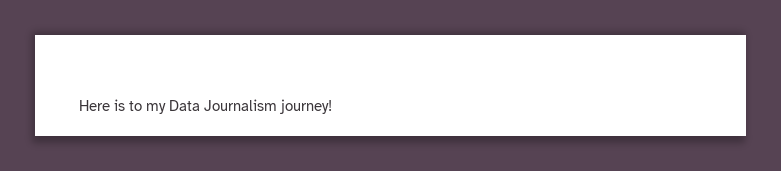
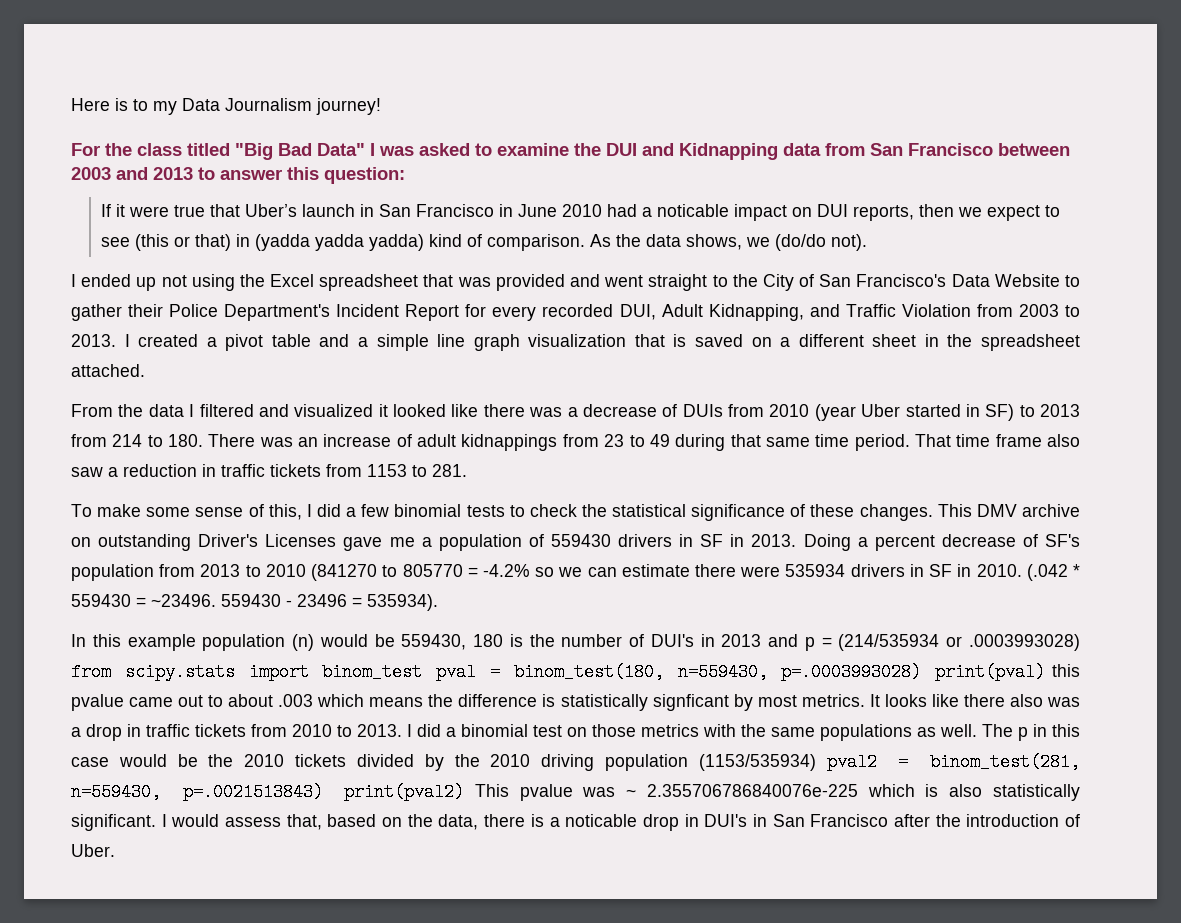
(332, 106) none -> [71,143,1070,160] [71,167,405,184] [101,204,1061,221] [101,234,868,251] [71,274,1080,291] [71,304,1080,321] [71,334,1080,351] [71,364,145,377] [71,404,1080,421] [71,434,1080,451] [71,464,467,477] [71,504,1080,521] [71,534,1081,551] [71,564,1081,581] [71,594,438,611] [71,634,1081,651] [71,663,1080,681] [71,694,1080,711] [71,724,1080,741] [71,753,1080,771] [71,783,1080,801] [71,814,1080,831] [71,844,115,857] // For the class titled "Big Bad Data" I was asked to examine the DUI and Kidnapping data from San Francisco between 2003 and 2013 to answer this question: // If it were true that Uber’s launch in San Francisco in June 2010 had a noticable impact on DUI reports, then we expect to see (this or that) in (yadda yadda yadda) kind of comparison. As the data shows, we (do/do not). // I ended up not using the Excel spreadsheet that was provided and went straight to the City of San Francisco's Data Website to gather their Police Department's Incident Report for every recorded DUI, Adult Kidnapping, and Traffic Violation from 2003 to 2013. I created a pivot table and a simple line graph visualization that is saved on a different sheet in the spreadsheet attached. // From the data I filtered and visualized it looked like there was a decrease of DUIs from 2010 (year Uber started in SF) to 2013 from 214 to 180. There was an increase of adult kidnappings from 23 to 49 during that same time period. That time frame also saw a reduction in traffic tickets from 1153 to 281. // To make some sense of this, I did a few binomial tests to check the statistical significance of these changes. This DMV archive on outstanding Driver's Licenses gave me a population of 559430 drivers in SF in 2013. Doing a percent decrease of SF's population from 2013 to 2010 (841270 to 805770 = -4.2% so we can estimate there were 535934 drivers in SF in 2010. (.042 * 559430 = ~23496. 559430 - 23496 = 535934). // In this example population (n) would be 559430, 180 is the number of DUI's in 2013 and p = (214/535934 or .0003993028) from scipy.stats import binom_test pval = binom_test(180, n=559430, p=.0003993028) print(pval) this pvalue came out to about .003 which means the difference is statistically signficant by most metrics. It looks like there also was a drop in traffic tickets from 2010 to 2013. I did a binomial test on those metrics with the same populations as well. The p in this case would be the 2010 tickets divided by the 2010 driving population (1153/535934) pval2 = binom_test(281, n=559430, p=.0021513843) print(pval2) This pvalue was ~ 2.355706786840076e-225 which is also statistically significant. I would assess that, based on the data, there is a noticable drop in DUI's in San Francisco after the introduction of Uber.

